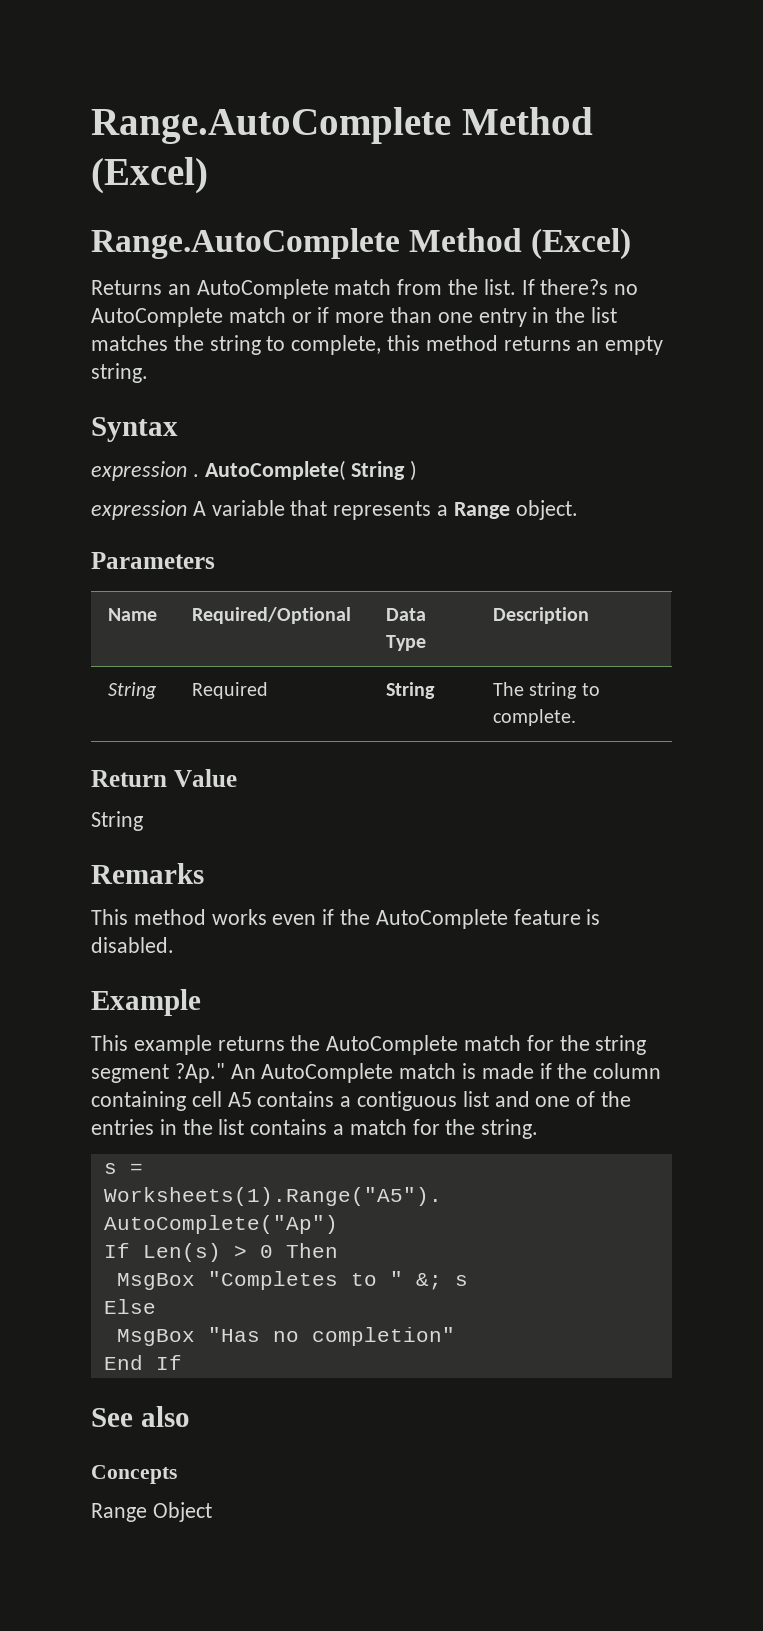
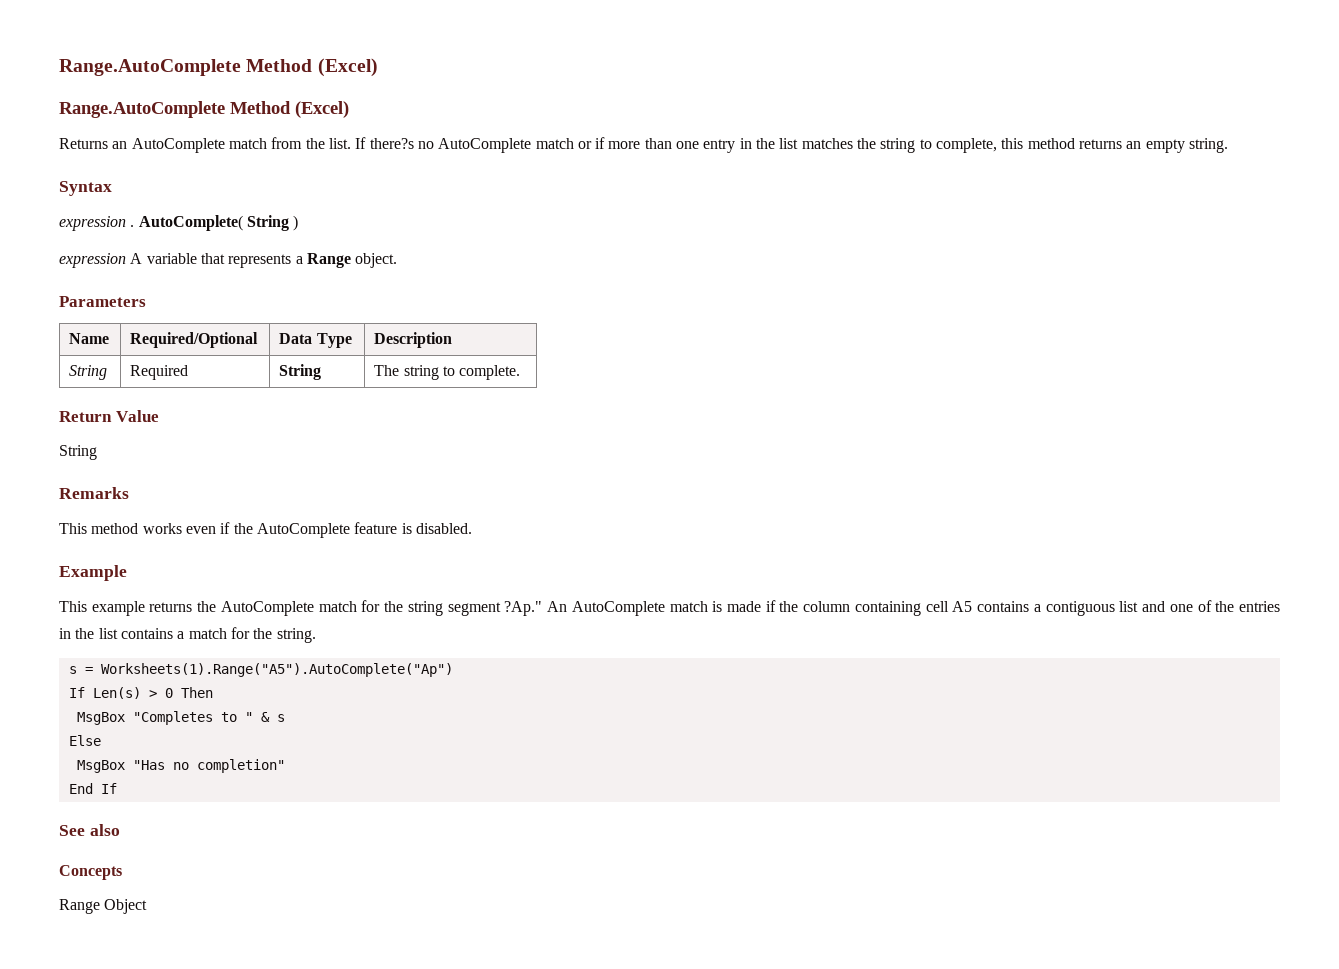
[415,1273,442,1290] &; -> [260,712,270,722] &

